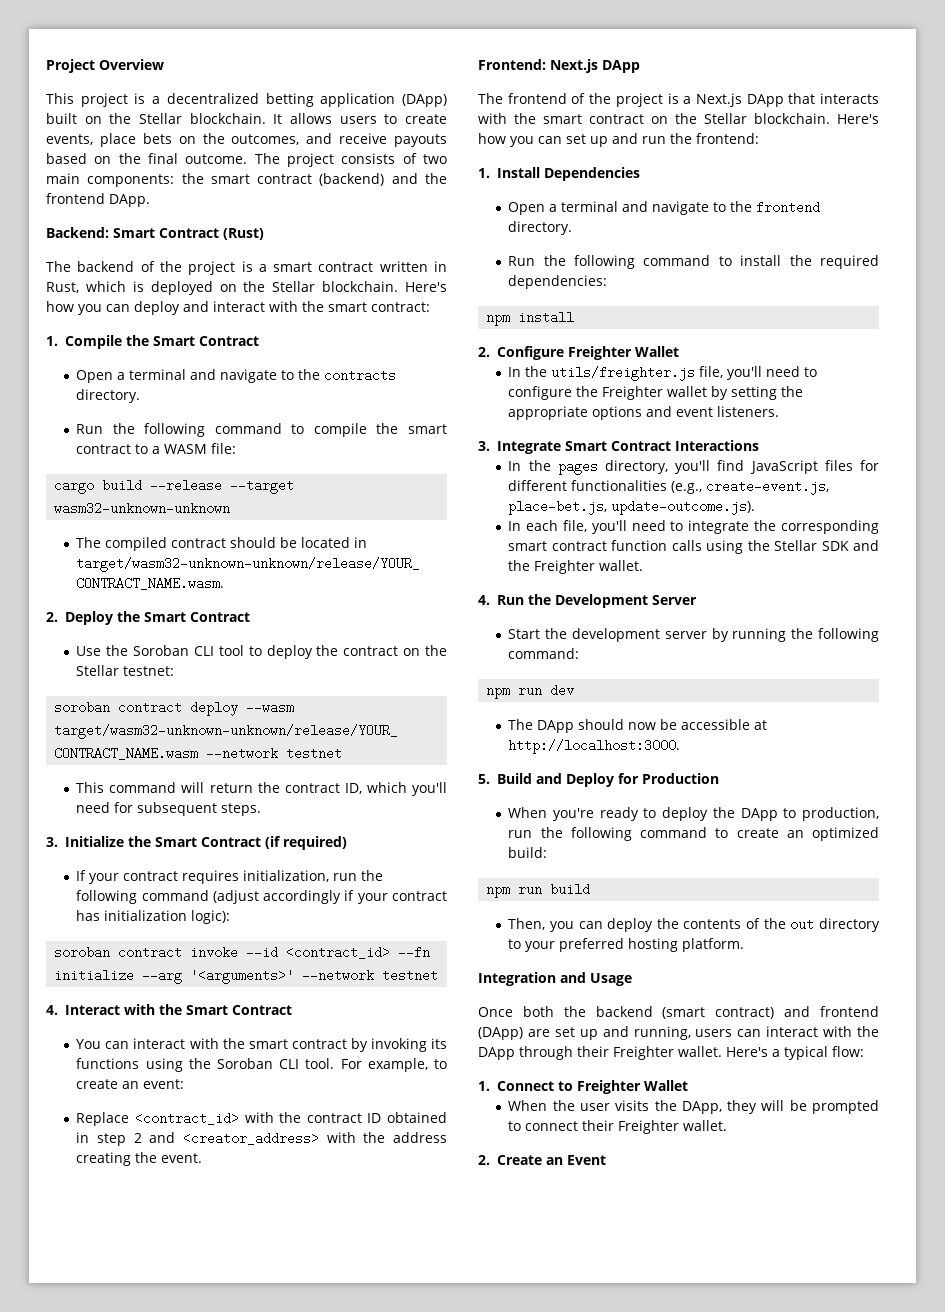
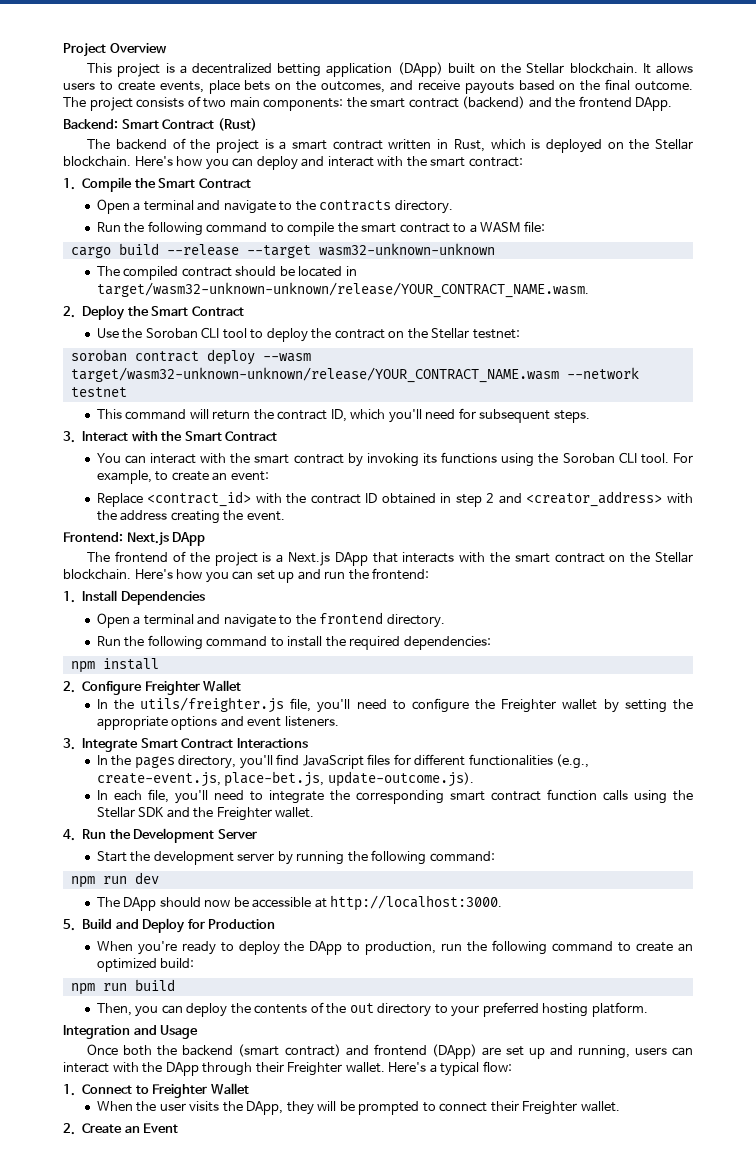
[64,836,347,850] [76,870,384,884] [76,890,447,904] [76,910,231,924] [54,946,431,959] [54,969,439,984] [46,1005,58,1015] Initialize the Smart Contract (if required) // If your contract requires initialization, run the following command (adjust accordingly if your contract has initialization logic): // soroban contract invoke --id <contract_id> --fn initialize --arg '<arguments>' --network testnet // 4. -> (75, 437) none

